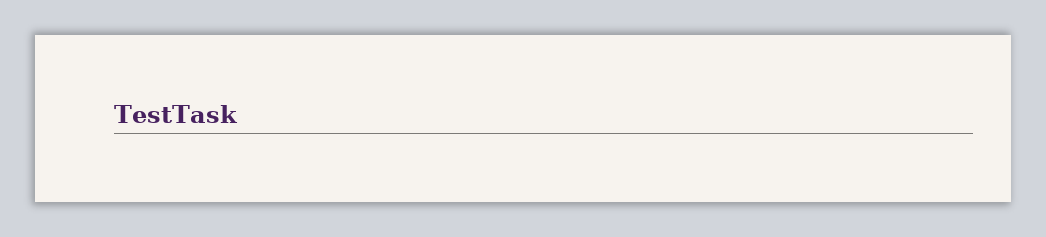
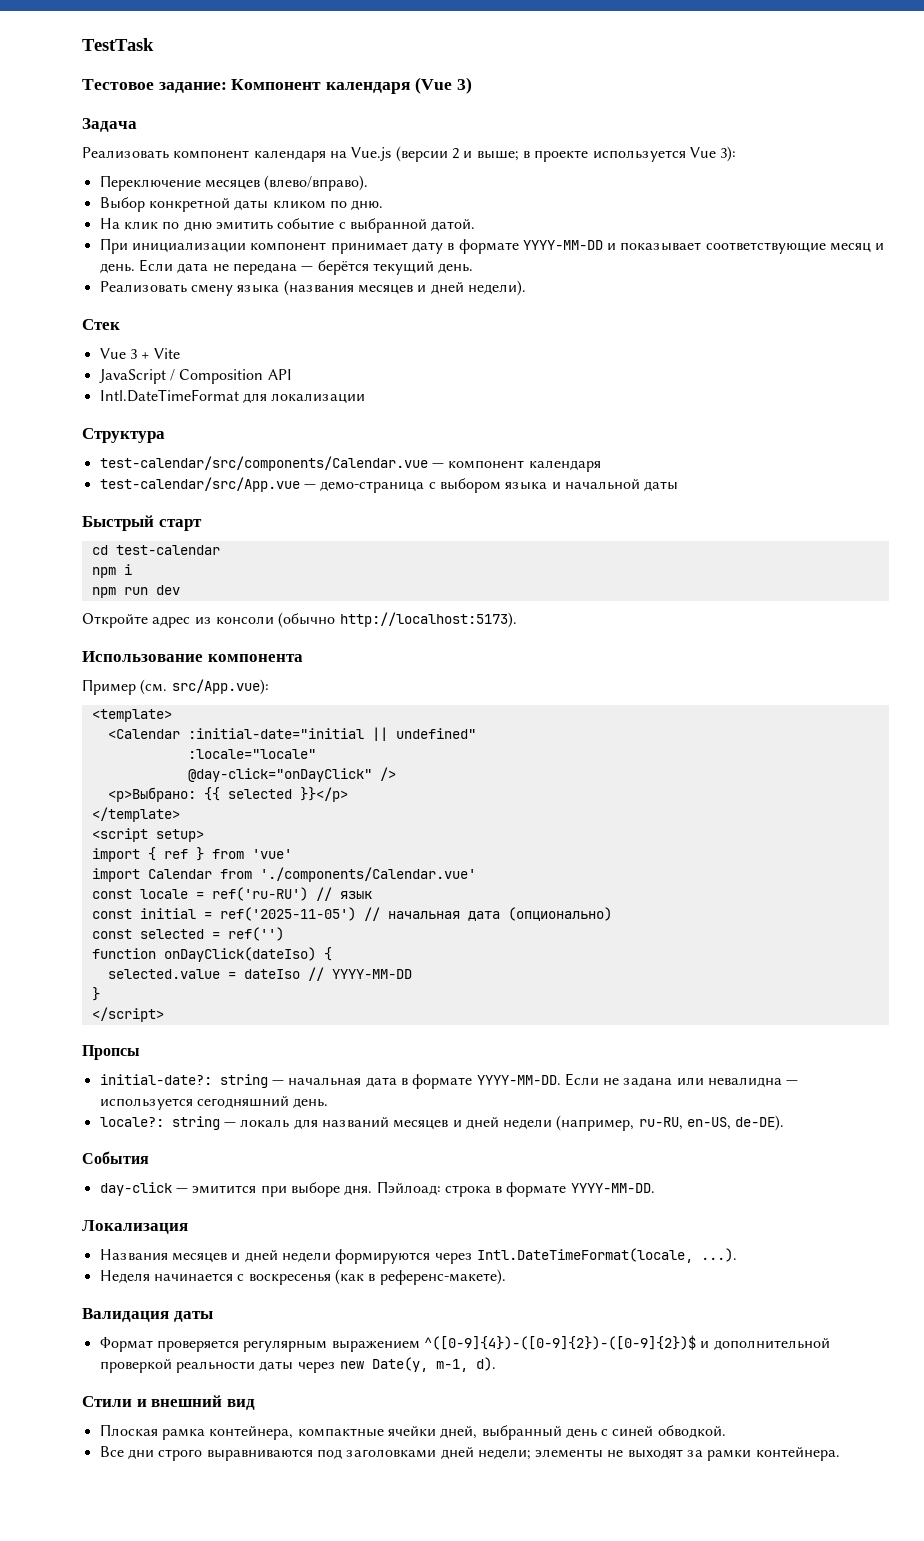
(238, 114) none -> [82,77,472,94] [82,118,137,132] [82,146,737,162] [99,175,369,191] [99,197,384,212] [99,218,476,233] [99,238,885,254] [99,259,474,275] [99,280,526,296] [82,319,120,330] [99,348,180,359] [98,369,292,384] [99,389,366,404] [82,428,165,443] [99,456,601,472] [99,477,679,493] [82,515,202,531] [91,545,220,555] [91,564,132,578] [91,585,180,598] [82,612,517,628] [82,651,303,662] [82,679,269,695] [91,709,172,722] [107,727,476,741] [187,749,316,759] [187,767,396,782] [107,787,348,802] [91,807,180,822] [91,828,204,842] [91,847,292,862] [91,867,476,882] [91,887,372,901] [91,907,612,921] [91,927,284,941] [91,947,332,962] [107,967,412,981] [91,987,100,1001] [91,1007,164,1022] [82,1045,140,1060] [99,1073,799,1089] [99,1096,329,1110] [99,1115,785,1131] [82,1151,149,1164] [99,1181,655,1197] [82,1220,188,1234] [99,1248,737,1264] [99,1269,506,1285] [82,1308,213,1322] [99,1335,830,1352] [99,1357,496,1373] [82,1395,255,1410] [99,1424,726,1440] [99,1446,840,1461] // Тестовое задание: Компонент календаря (Vue 3) // Задача // Реализовать компонент календаря на Vue.js (версии 2 и выше; в проекте используется Vue 3): // Переключение месяцев (влево/вправо). // Выбор конкретной даты кликом по дню. // На клик по дню эмитить событие с выбранной датой. // При инициализации компонент принимает дату в формате YYYY-MM-DD и показывает соответствующие месяц и день. Если дата не передана — берётся текущий день. // Реализовать смену языка (названия месяцев и дней недели). // Стек // Vue 3 + Vite // JavaScript / Composition API // Intl.DateTimeFormat для локализации // Структура // test-calendar/src/components/Calendar.vue — компонент календаря // test-calendar/src/App.vue — демо-страница с выбором языка и начальной даты // Быстрый старт // cd test-calendar // npm i // npm run dev // Откройте адрес из консоли (обычно http://localhost:5173). // Использование компонента // Пример (см. src/App.vue): // <template> // <Calendar :initial-date="initial || undefined" // :locale="locale" // @day-click="onDayClick" /> // <p>Выбрано: {{ selected }}</p> // </template> // <script setup> // import { ref } from 'vue' // import Calendar from './components/Calendar.vue' // const locale = ref('ru-RU') // язык // const initial = ref('2025-11-05') // начальная дата (опционально) // const selected = ref('') // function onDayClick(dateIso) { // selected.value = dateIso // YYYY-MM-DD // } // </script> // Пропсы // initial-date?: string — начальная дата в формате YYYY-MM-DD. Если не задана или невалидна — используется сегодняшний день. // locale?: string — локаль для названий месяцев и дней недели (например, ru-RU, en-US, de-DE). // События // day-click — эмитится при выборе дня. Пэйлоад: строка в формате YYYY-MM-DD. // Локализация // Названия месяцев и дней недели формируются через Intl.DateTimeFormat(locale, ...). // Неделя начинается с воскресенья (как в референс‑макете). // Валидация даты // Формат проверяется регулярным выражением ^([0-9]{4})-([0-9]{2})-([0-9]{2})$ и дополнительной проверкой реальности даты через new Date(y, m-1, d). // Стили и внешний вид // Плоская рамка контейнера, компактные ячейки дней, выбранный день с синей обводкой. // Все дни строго выравниваются под заголовками дней недели; элементы не выходят за рамки контейнера.

